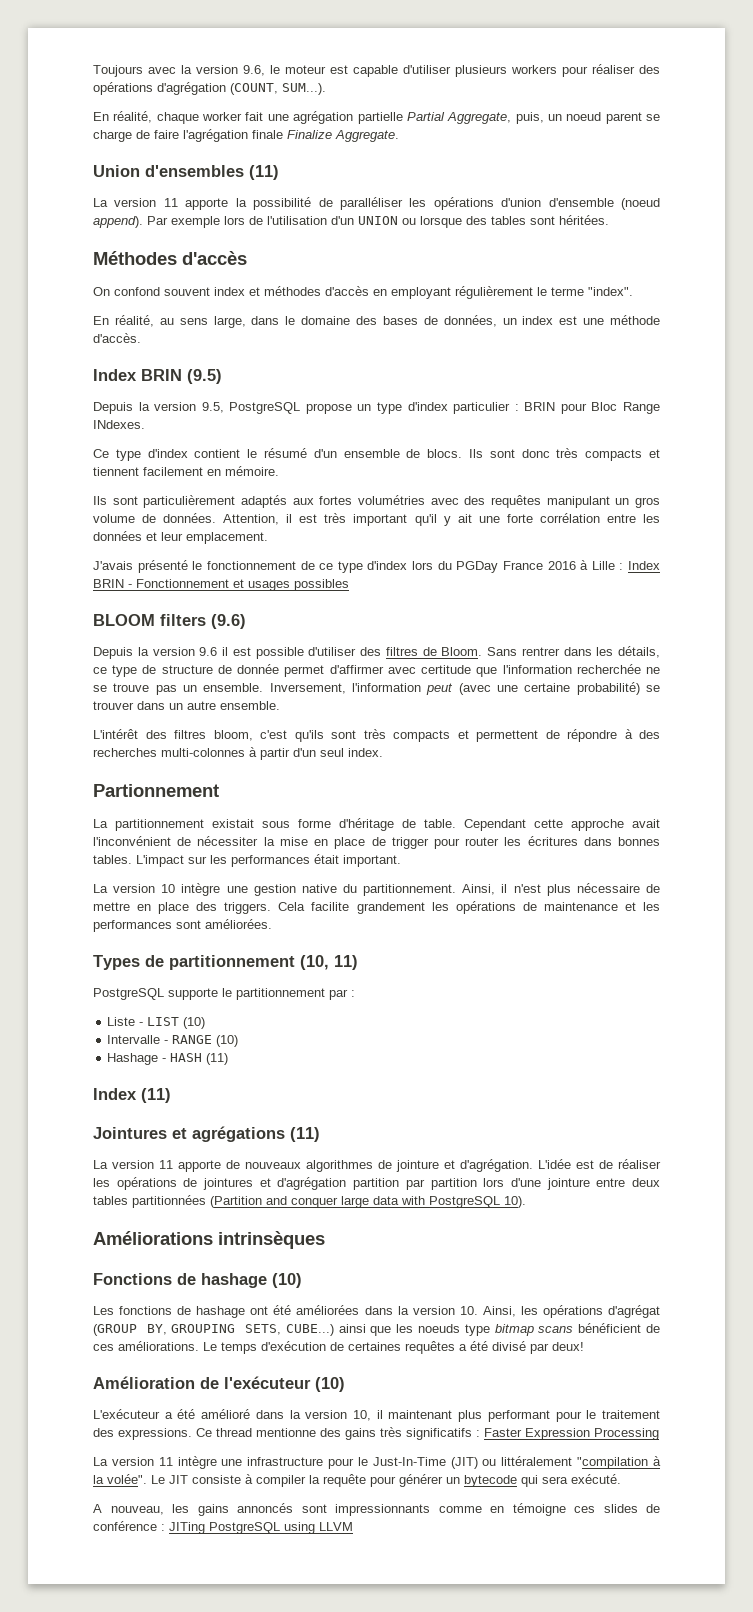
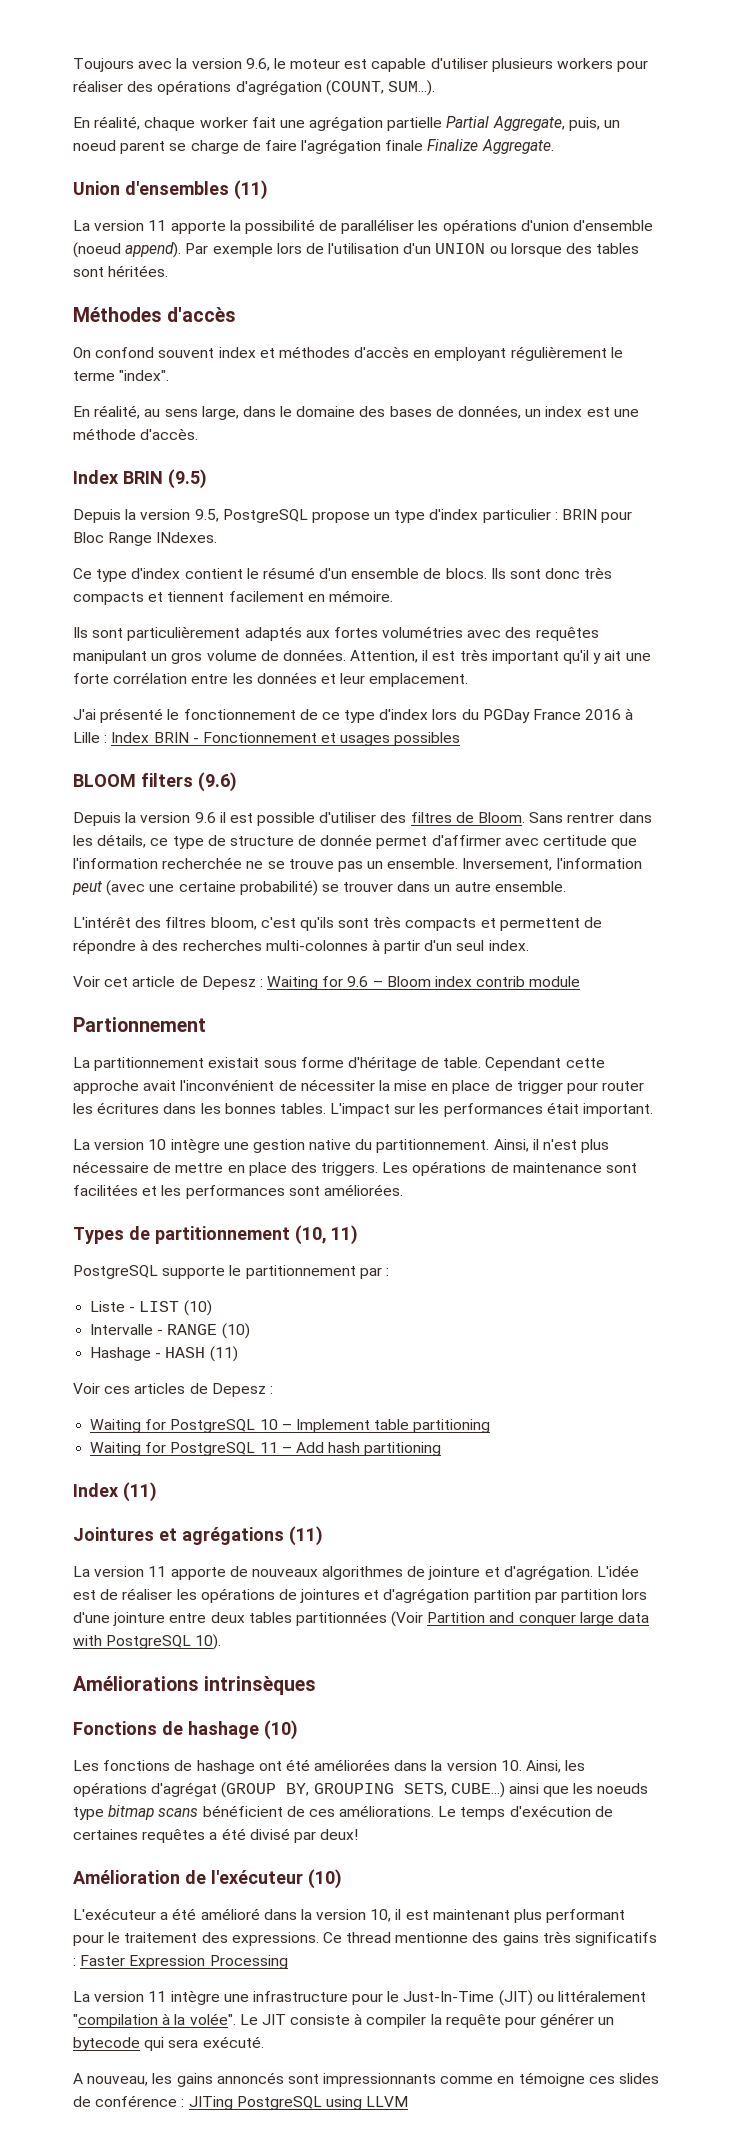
[93,561,133,570] J'avais -> [73,709,96,720] J'ai
(383, 752) none -> [73,976,581,990] // Voir cet article de Depesz : Waiting for 9.6 – Bloom index contrib module
(612, 841) none -> [200,1103,221,1114] les
[278,902,449,914] Cela facilite grandement les -> [382,1162,409,1173] Les
(618, 906) none -> [606,1163,638,1173] [73,1184,138,1196] sont facilitées
(229, 1059) none -> [73,1383,273,1397] [90,1419,491,1433] [90,1442,442,1456] // Voir ces articles de Depesz : // Waiting for PostgreSQL 10 – Implement table partitioning // Waiting for PostgreSQL 11 – Add hash partitioning
[210,1196,262,1208] (Partition -> [391,1611,486,1627] (Voir Partition
(383, 1414) none -> [405,1910,429,1920] est

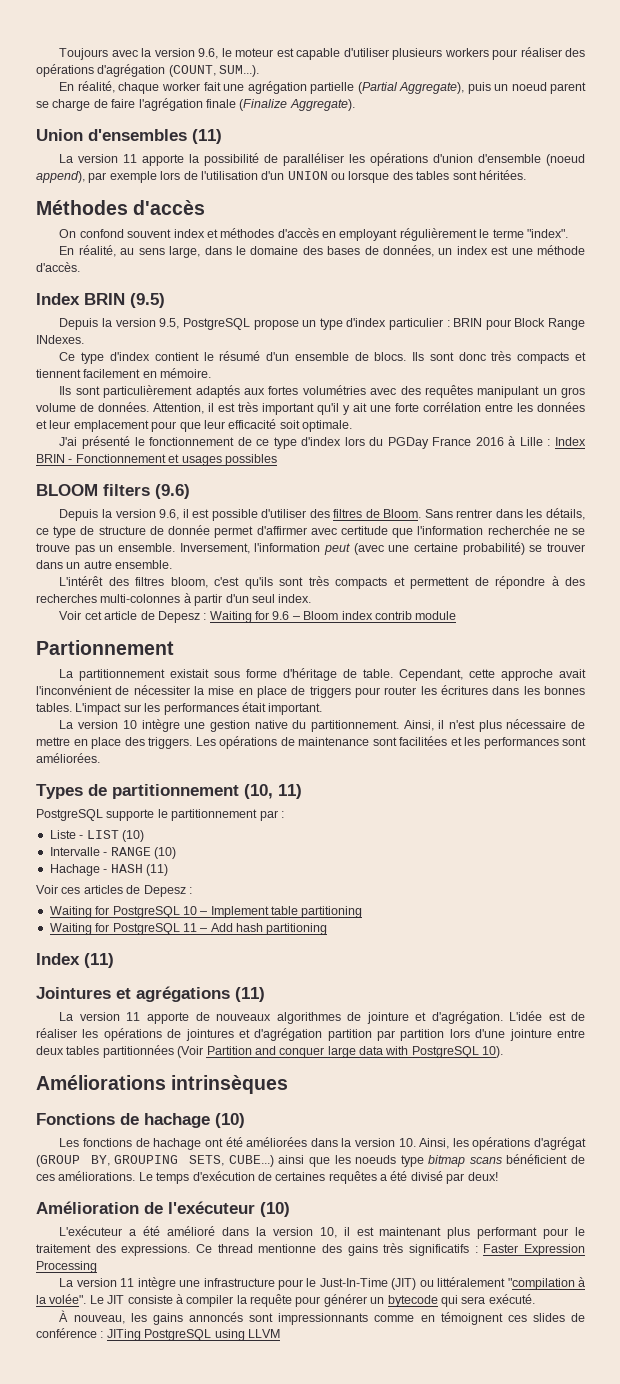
[446,116,600,131] Partial Aggregate, puis, -> [357,82,491,94] (Partial Aggregate), puis
[427,139,554,154] Finalize Aggregate. -> [239,99,355,111] (Finalize Aggregate).
[125,242,209,258] append). Par -> [36,171,107,183] append), par
[73,532,104,543] Bloc -> [514,318,546,327] Block
[369,673,469,687] emplacement. -> [73,419,352,432] emplacement pour que leur efficacité soit optimale.
[194,812,216,823] 9.6 -> [159,509,180,520] 9.6,
[485,1057,562,1071] Cependant -> [399,669,464,681] Cependant,
[516,1080,563,1094] trigger -> [309,686,351,698] triggers
[90,1347,152,1361] Hashage -> [49,864,100,876] Hachage
[187,1721,259,1739] hashage -> [144,1113,210,1128] hachage
[196,1760,255,1774] hashage -> [153,1138,202,1150] hachage
[73,2073,83,2084] A -> [59,1310,69,1322] À
[518,2072,585,2087] témoigne -> [440,1312,503,1325] témoignent

